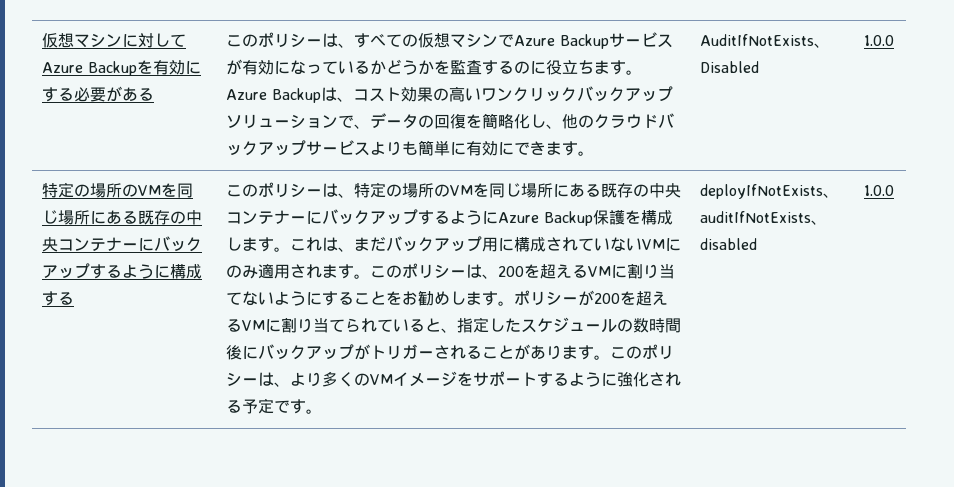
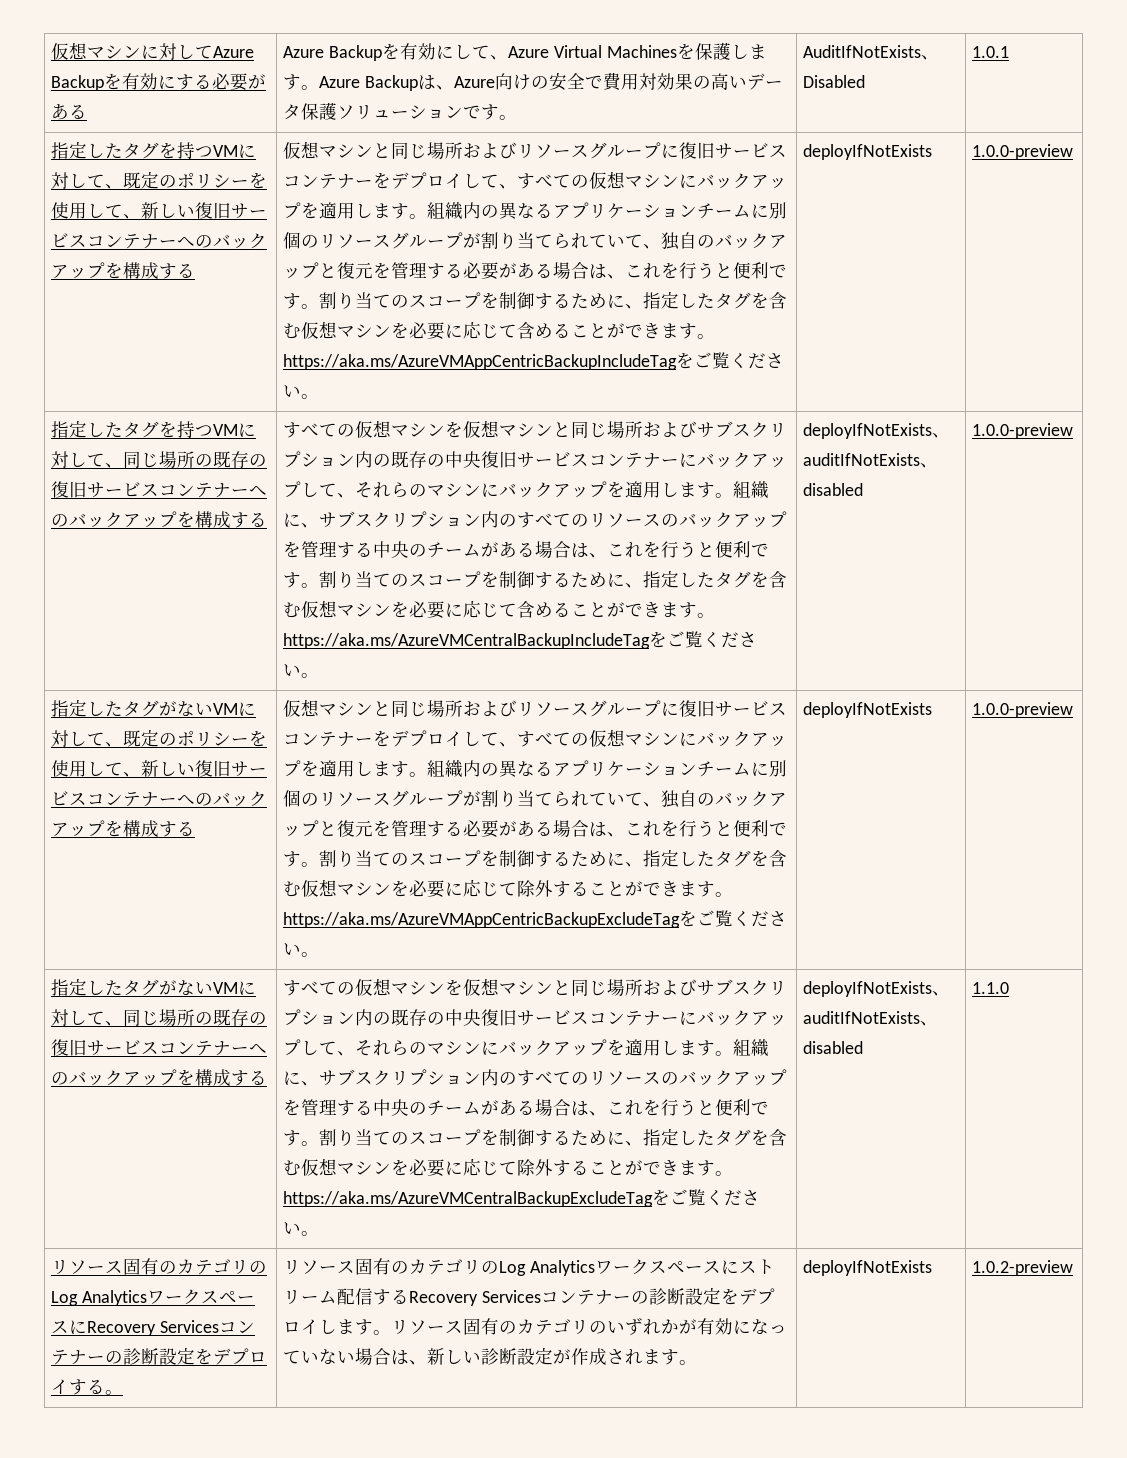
[225,32,673,49] [225,59,642,75] [225,86,673,103] [225,113,674,129] [225,140,594,156] [699,34,830,48] [699,61,759,73] [863,35,894,46] [41,182,193,198] [41,210,202,225] [41,236,202,252] [41,263,202,279] [41,291,74,306] [225,182,681,198] [225,209,673,226] [225,236,681,252] [225,263,675,279] [225,290,668,306] [225,317,681,333] [225,344,674,360] [225,371,681,387] [225,398,322,414] [699,184,839,199] [699,211,827,225] [699,238,757,250] [863,185,894,196] このポリシーは、すべての仮想マシンでAzure Backupサービスが有効になっているかどうかを監査するのに役立ちます。Azure Backupは、コスト効果の高いワンクリックバックアップソリューションで、データの回復を簡略化し、他のクラウドバックアップサービスよりも簡単に有効にできます。 | AuditIfNotExists、Disabled | 1.0.0 // 特定の場所のVMを同じ場所にある既存の中央コンテナーにバックアップするように構成する | このポリシーは、特定の場所のVMを同じ場所にある既存の中央コンテナーにバックアップするようにAzure Backup保護を構成します。これは、まだバックアップ用に構成されていないVMにのみ適用されます。このポリシーは、200を超えるVMに割り当てないようにすることをお勧めします。ポリシーが200を超えるVMに割り当てられていると、指定したスケジュールの数時間後にバックアップがトリガーされることがあります。このポリシーは、より多くのVMイメージをサポートするように強化される予定です。 | deployIfNotExists、auditIfNotExists、disabled | 1.0.0 -> [283,42,767,61] [283,72,784,91] [283,102,518,120] [803,45,940,60] [803,75,866,88] [972,46,1010,58] [51,141,257,159] [51,171,268,189] [51,202,268,219] [51,233,268,249] [51,262,196,279] [283,141,788,159] [283,171,788,189] [283,202,788,220] [283,232,788,250] [283,262,788,280] [283,291,788,309] [283,321,716,340] [283,352,785,370] [283,385,320,399] [803,144,933,160] [972,144,1074,160] [51,420,257,438] [51,451,268,468] [51,481,268,498] [51,511,268,528] [283,420,788,438] [283,451,788,468] [283,481,770,499] [283,511,788,528] [283,541,770,558] [283,570,788,588] [283,600,716,619] [283,631,758,649] [283,664,320,678] [803,423,951,439] [803,453,939,468] [803,483,864,496] [972,423,1074,439] [51,699,257,717] [51,729,268,747] [51,760,268,777] [51,791,268,807] [51,820,196,837] [283,699,788,717] [283,729,788,747] [283,760,788,778] [283,790,788,808] [283,820,788,838] [283,849,788,867] [283,879,734,898] [283,910,788,928] [283,943,320,957] [803,702,933,718] [972,702,1074,718] [51,978,257,996] [51,1009,268,1026] [51,1039,268,1056] [51,1069,268,1086] [283,978,788,996] [283,1009,788,1026] [283,1039,770,1057] [283,1069,788,1086] [283,1099,770,1116] [283,1128,788,1146] [283,1158,734,1177] [283,1189,761,1207] [283,1222,320,1236] [803,981,951,997] [803,1011,939,1026] [803,1041,864,1054] [972,982,1010,994] [51,1258,268,1275] [51,1289,256,1306] [51,1320,256,1336] [51,1347,268,1365] [51,1379,124,1395] [283,1258,776,1276] [283,1287,776,1306] [283,1318,788,1335] [283,1347,698,1365] [803,1260,933,1276] [972,1260,1074,1276] Azure Backupを有効にして、Azure Virtual Machinesを保護します。Azure Backupは、Azure向けの安全で費用対効果の高いデータ保護ソリューションです。 | AuditIfNotExists、Disabled | 1.0.1 // 指定したタグを持つVMに対して、既定のポリシーを使用して、新しい復旧サービスコンテナーへのバックアップを構成する | 仮想マシンと同じ場所およびリソースグループに復旧サービスコンテナーをデプロイして、すべての仮想マシンにバックアップを適用します。組織内の異なるアプリケーションチームに別個のリソースグループが割り当てられていて、独自のバックアップと復元を管理する必要がある場合は、これを行うと便利です。割り当てのスコープを制御するために、指定したタグを含む仮想マシンを必要に応じて含めることができます。https://aka.ms/AzureVMAppCentricBackupIncludeTagをご覧ください。 | deployIfNotExists | 1.0.0-preview // 指定したタグを持つVMに対して、同じ場所の既存の復旧サービスコンテナーへのバックアップを構成する | すべての仮想マシンを仮想マシンと同じ場所およびサブスクリプション内の既存の中央復旧サービスコンテナーにバックアップして、それらのマシンにバックアップを適用します。組織に、サブスクリプション内のすべてのリソースのバックアップを管理する中央のチームがある場合は、これを行うと便利です。割り当てのスコープを制御するために、指定したタグを含む仮想マシンを必要に応じて含めることができます。https://aka.ms/AzureVMCentralBackupIncludeTagをご覧ください。 | deployIfNotExists、auditIfNotExists、disabled | 1.0.0-preview // 指定したタグがないVMに対して、既定のポリシーを使用して、新しい復旧サービスコンテナーへのバックアップを構成する | 仮想マシンと同じ場所およびリソースグループに復旧サービスコンテナーをデプロイして、すべての仮想マシンにバックアップを適用します。組織内の異なるアプリケーションチームに別個のリソースグループが割り当てられていて、独自のバックアップと復元を管理する必要がある場合は、これを行うと便利です。割り当てのスコープを制御するために、指定したタグを含む仮想マシンを必要に応じて除外することができます。https://aka.ms/AzureVMAppCentricBackupExcludeTagをご覧ください。 | deployIfNotExists | 1.0.0-preview // 指定したタグがないVMに対して、同じ場所の既存の復旧サービスコンテナーへのバックアップを構成する | すべての仮想マシンを仮想マシンと同じ場所およびサブスクリプション内の既存の中央復旧サービスコンテナーにバックアップして、それらのマシンにバックアップを適用します。組織に、サブスクリプション内のすべてのリソースのバックアップを管理する中央のチームがある場合は、これを行うと便利です。割り当てのスコープを制御するために、指定したタグを含む仮想マシンを必要に応じて除外することができます。https://aka.ms/AzureVMCentralBackupExcludeTagをご覧ください。 | deployIfNotExists、auditIfNotExists、disabled | 1.1.0 // リソース固有のカテゴリのLog AnalyticsワークスペースにRecovery Servicesコンテナーの診断設定をデプロイする。 | リソース固有のカテゴリのLog Analyticsワークスペースにストリーム配信するRecovery Servicesコンテナーの診断設定をデプロイします。リソース固有のカテゴリのいずれかが有効になっていない場合は、新しい診断設定が作成されます。 | deployIfNotExists | 1.0.2-preview

